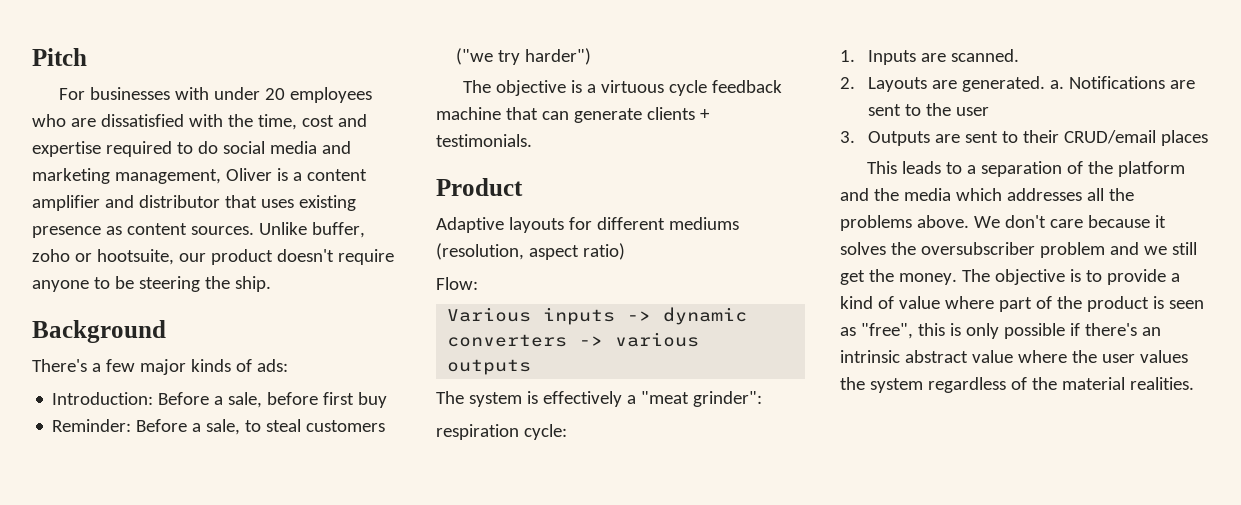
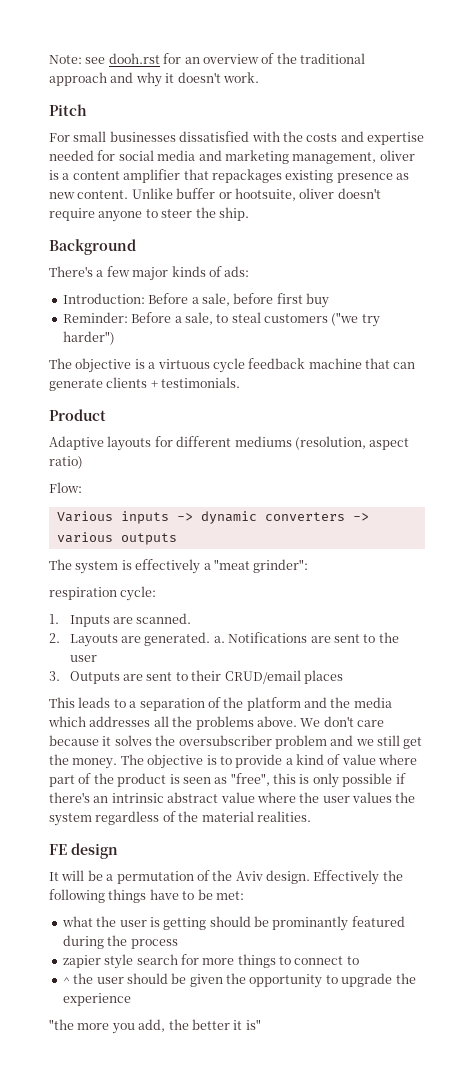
[32,48,87,66] [59,87,373,103] [32,114,367,130] [32,141,218,157] Pitch // For businesses with under 20 employees who are dissatisfied with the time, cost and expertise required to do -> [49,53,365,64] [49,72,259,87] [49,104,87,116] [49,131,424,145] [49,150,116,161] Note: see dooh.rst for an overview of the traditional approach and why it doesn't work. // Pitch // For small businesses dissatisfied with the costs and expertise needed for
[225,168,272,181] Oliver -> [379,150,415,161] oliver
[104,195,356,211] [32,222,365,238] [32,249,273,265] and distributor that uses existing presence as content sources. Unlike buffer, zoho or hootsuite, our product -> [183,169,409,183] [49,188,335,201] that repackages existing presence as new content. Unlike buffer or hootsuite, oliver
[114,276,200,292] be steering -> [161,209,193,218] steer
(1194, 383) none -> [49,843,118,859] [49,870,403,885] [49,889,244,903] [61,916,405,931] [62,935,178,949] [62,954,359,969] [62,973,416,988] [62,993,131,1006] [49,1019,261,1034] // FE design // It will be a permutation of the Aviv design. Effectively the following things have to be met: // what the user is getting should be prominantly featured during the process // zapier style search for more things to connect to // ^ the user should be given the opportunity to upgrade the experience // "the more you add, the better it is"

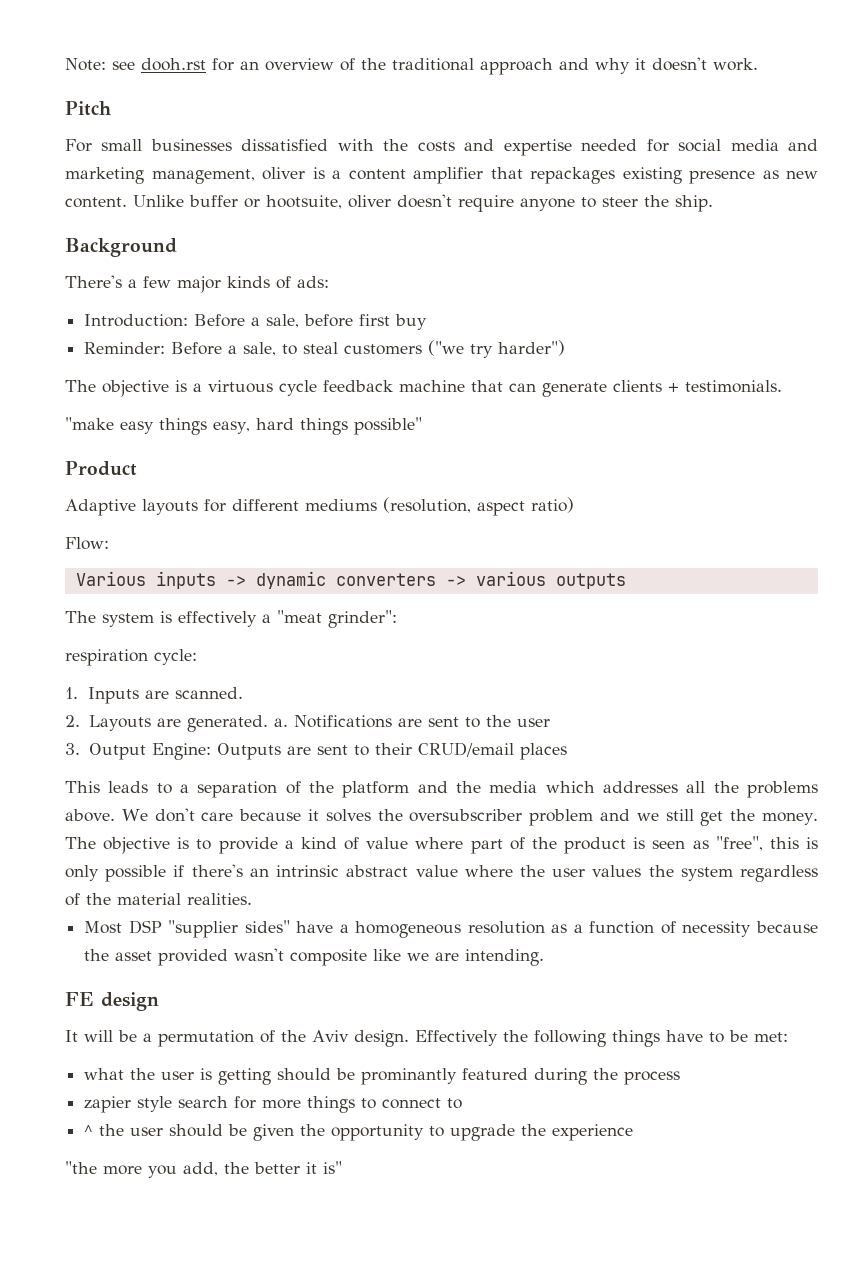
(241, 382) none -> [65,417,422,435] // "make easy things easy, hard things possible"
(60, 676) none -> [88,743,211,760] Output Engine:
(311, 816) none -> [84,920,818,938] [84,948,545,966] // Most DSP "supplier sides" have a homogeneous resolution as a function of necessity because the asset provided wasn't composite like we are intending.

